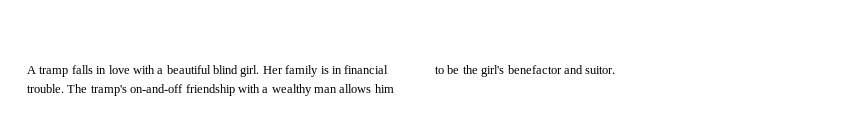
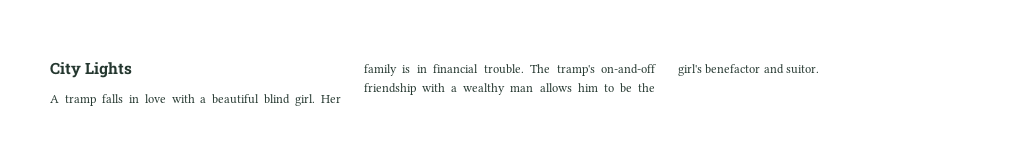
(27, 70) none -> [50,62,133,78] City Lights //

